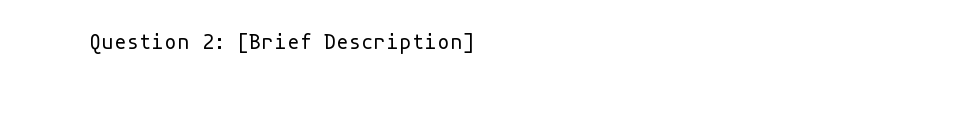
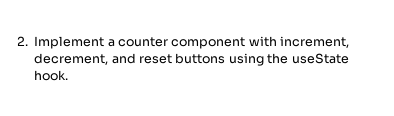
[89,33,475,54] Question 2: [Brief Description] -> [17,36,350,49] [34,53,349,66] [34,70,69,81] 2. Implement a counter component with increment, decrement, and reset buttons using the useState hook.

